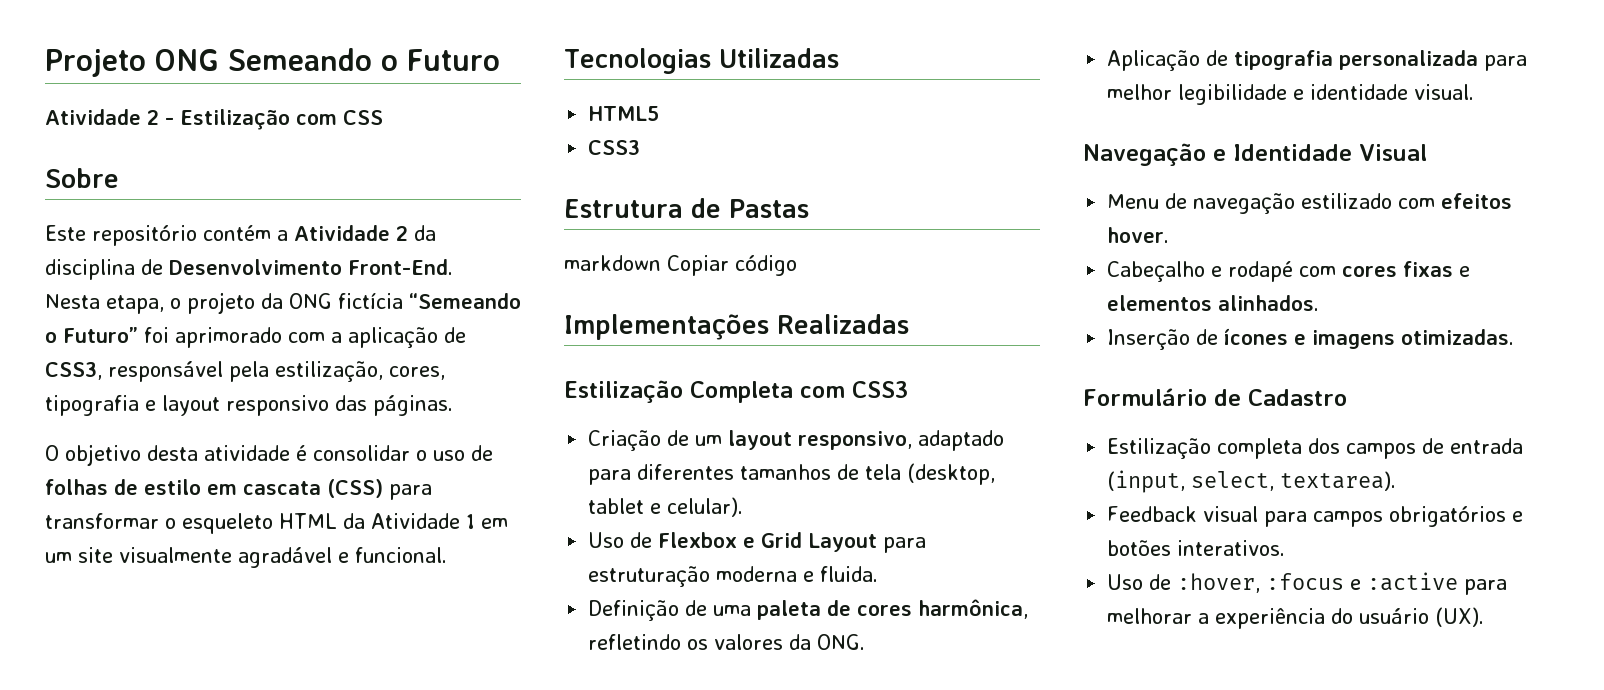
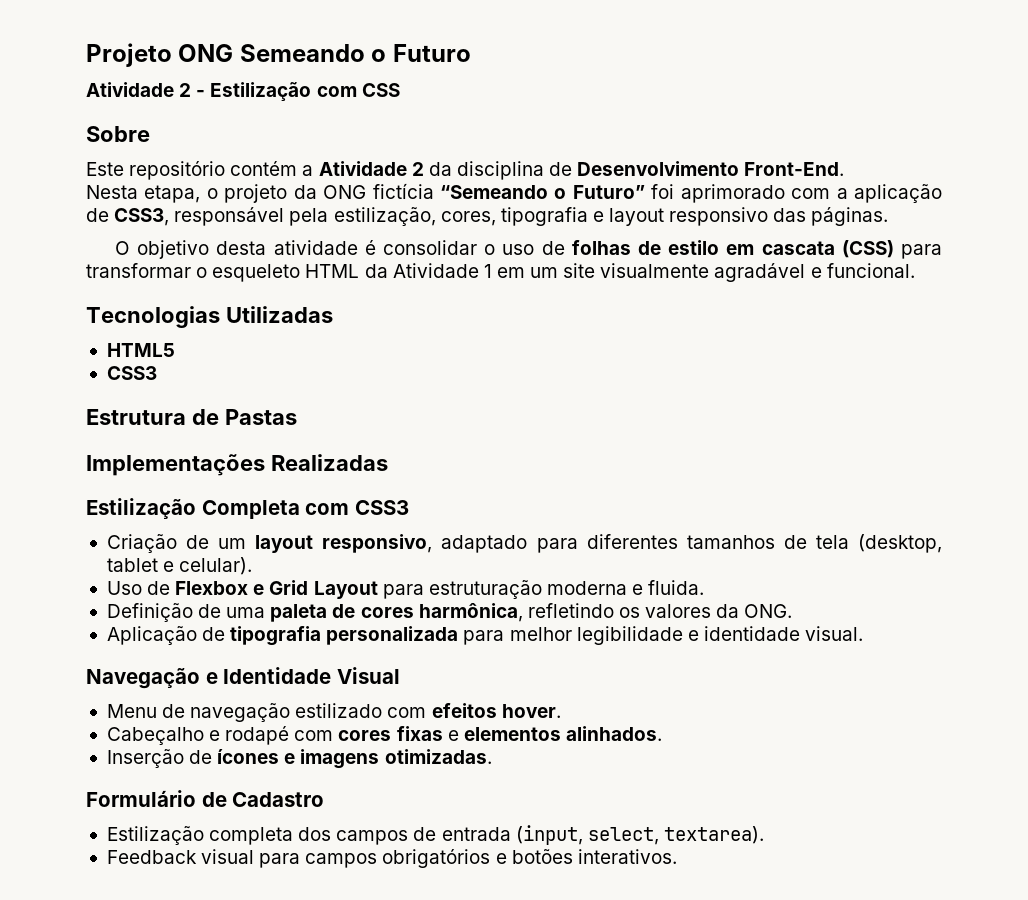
[564,255,797,276] // markdown Copiar código -> (297, 417) none
[1107,572,1508,595] [1107,607,1485,629] // Uso de :hover, :focus e :active para melhorar a experiência do usuário (UX). -> (677, 856) none

